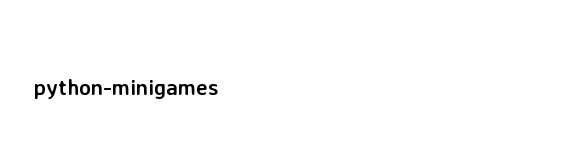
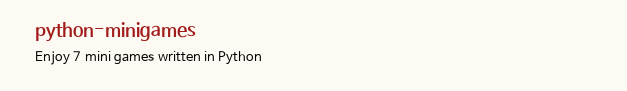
(219, 89) none -> [35,51,263,65] // Enjoy 7 mini games written in Python

